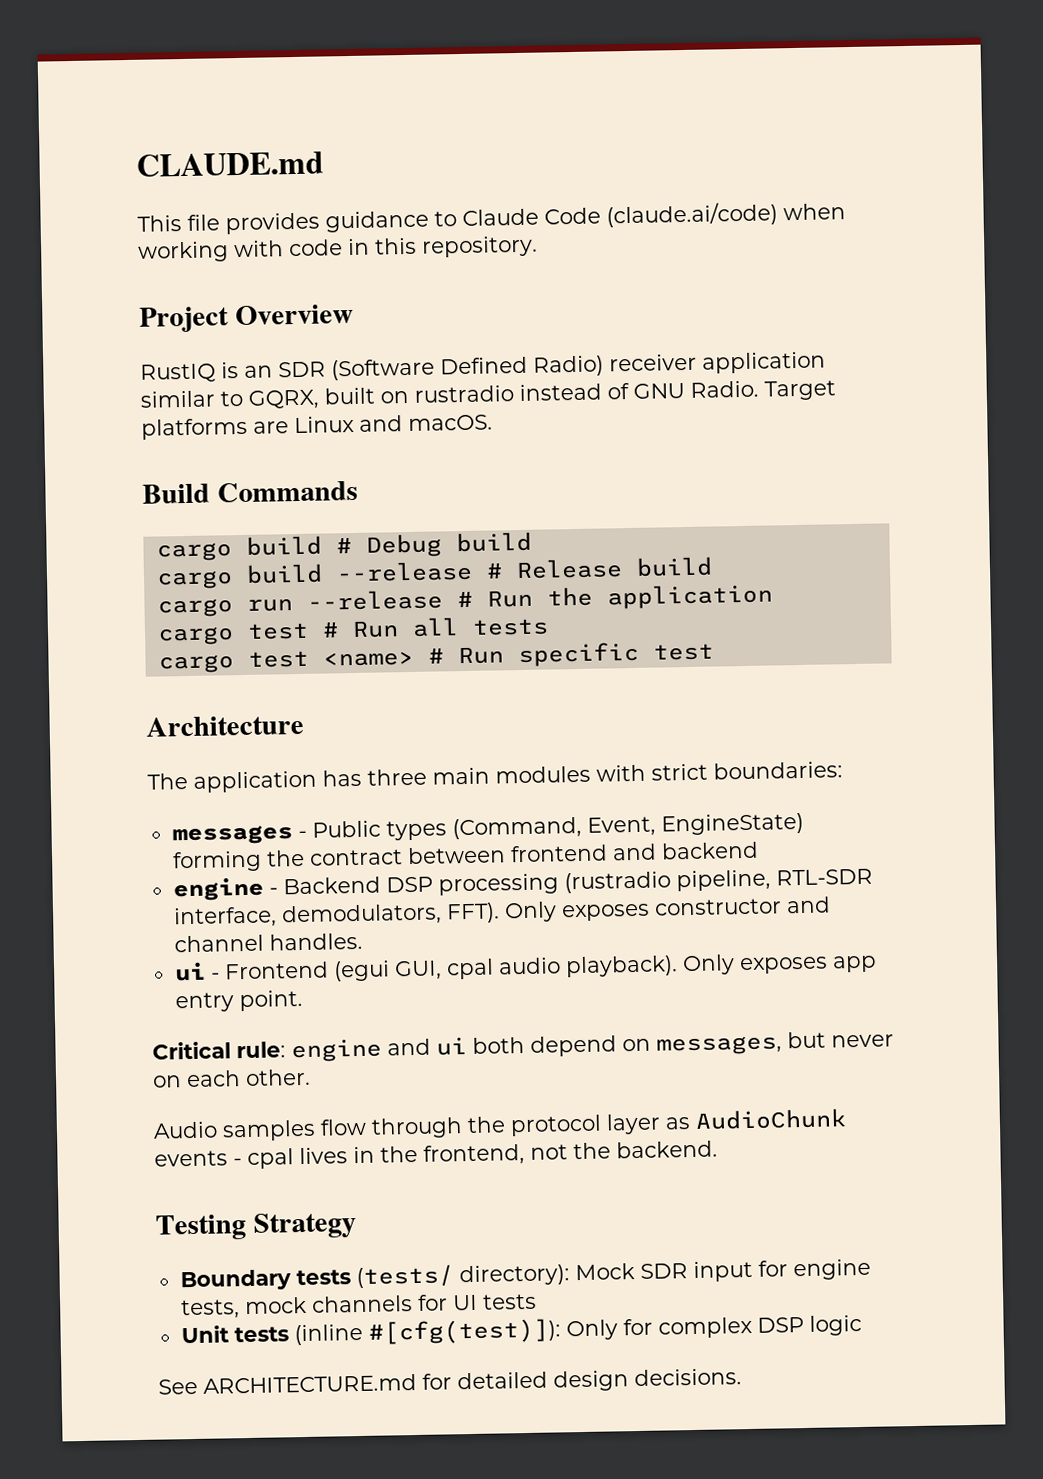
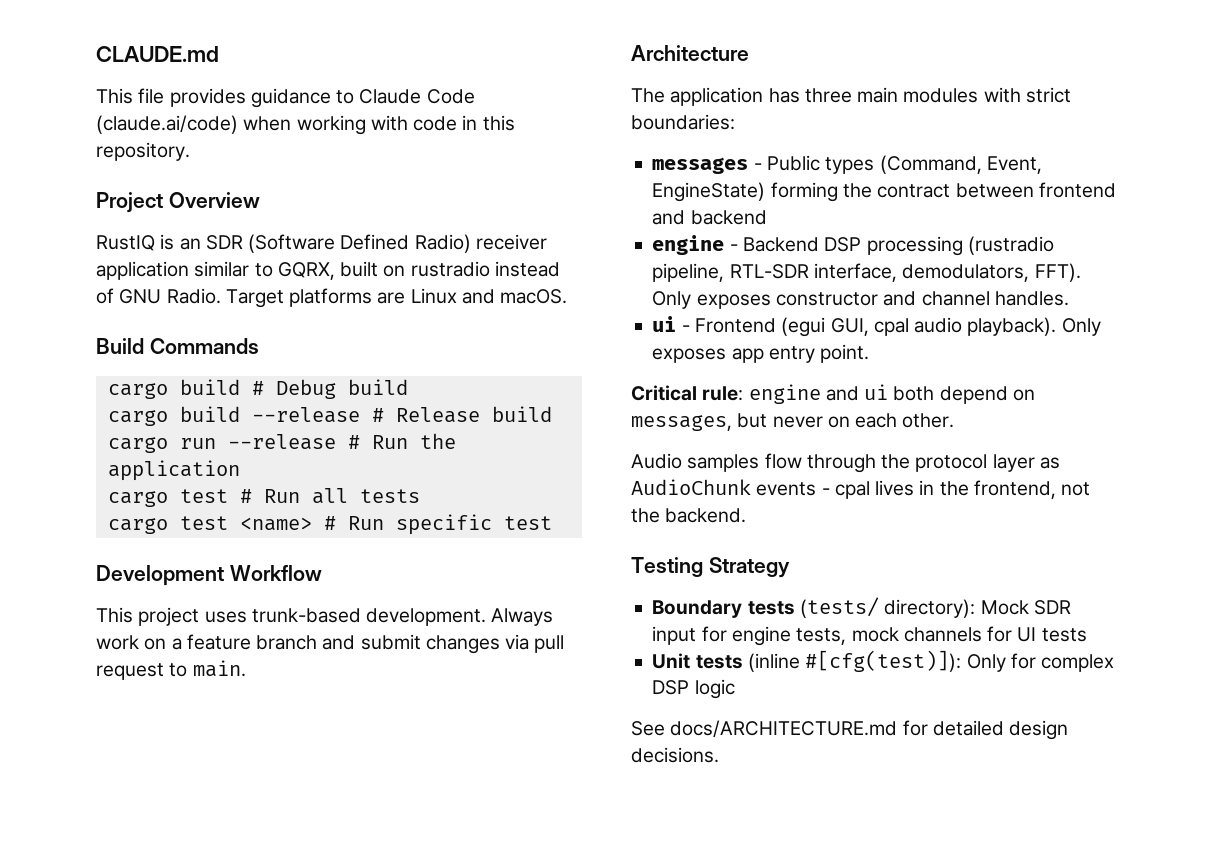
(714, 652) none -> [96,565,322,586] [96,607,554,626] [96,634,565,654] [96,660,246,680] // Development Workflow // This project uses trunk-based development. Always work on a feature branch and submit changes via pull request to main.
[203,1373,417,1394] ARCHITECTURE.md -> [670,720,898,738] docs/ARCHITECTURE.md

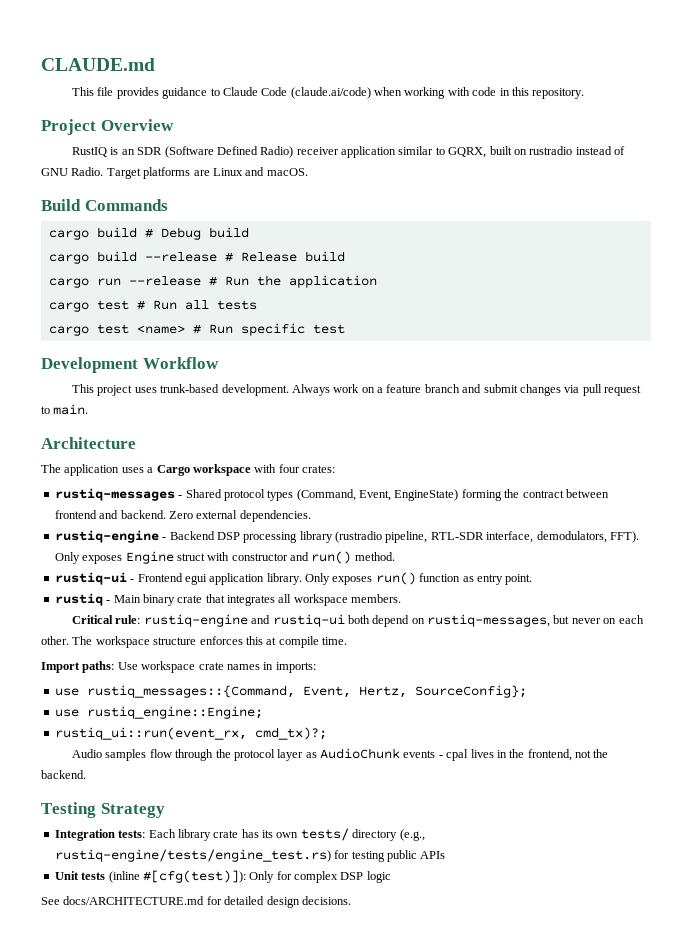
[768,87,1071,103] [631,114,735,130] [652,155,820,174] has three main modules with strict boundaries: // messages - Public -> [121,464,335,476] [54,488,265,501] uses a Cargo workspace with four crates: // rustiq-messages - Shared protocol
[690,210,767,225] [652,235,725,255] backend // engine -> [120,510,311,522] [54,530,159,543] backend. Zero external dependencies. // rustiq-engine
(963, 246) none -> [299,531,333,543] library
[775,291,1069,306] [652,316,1101,337] [652,344,870,363] constructor and channel handles. // ui - Frontend (egui GUI, cpal audio playback). Only exposes app entry point. -> [125,551,395,564] [54,572,533,585] [54,593,402,606] Engine struct with constructor and run() method. // rustiq-ui - Frontend egui application library. Only exposes run() function as entry point. // rustiq - Main binary crate that integrates all workspace members.
[748,384,889,404] engine and ui -> [143,614,345,627] rustiq-engine and rustiq-ui
[631,415,732,431] messages, -> [427,614,551,627] rustiq-messages,
(955, 420) none -> [72,636,347,648] [41,661,316,673] [54,685,527,698] [54,706,263,719] [54,727,327,740] The workspace structure enforces this at compile time. // Import paths: Use workspace crate names in imports: // use rustiq_messages::{Command, Event, Hertz, SourceConfig}; // use rustiq_engine::Engine; // rustiq_ui::run(event_rx, cmd_tx)?;
[652,597,1071,618] [652,626,1087,646] Boundary tests (tests/ directory): Mock SDR input for engine tests, mock channels for UI tests -> [54,828,425,841] [54,849,446,862] Integration tests: Each library crate has its own tests/ directory (e.g., rustiq-engine/tests/engine_test.rs) for testing public APIs

